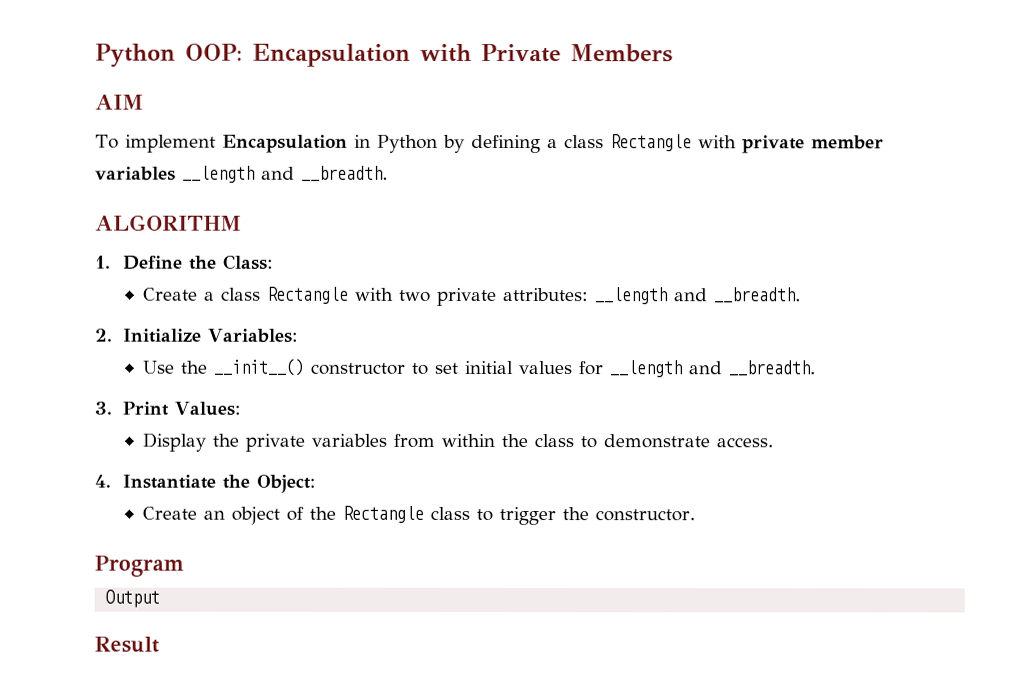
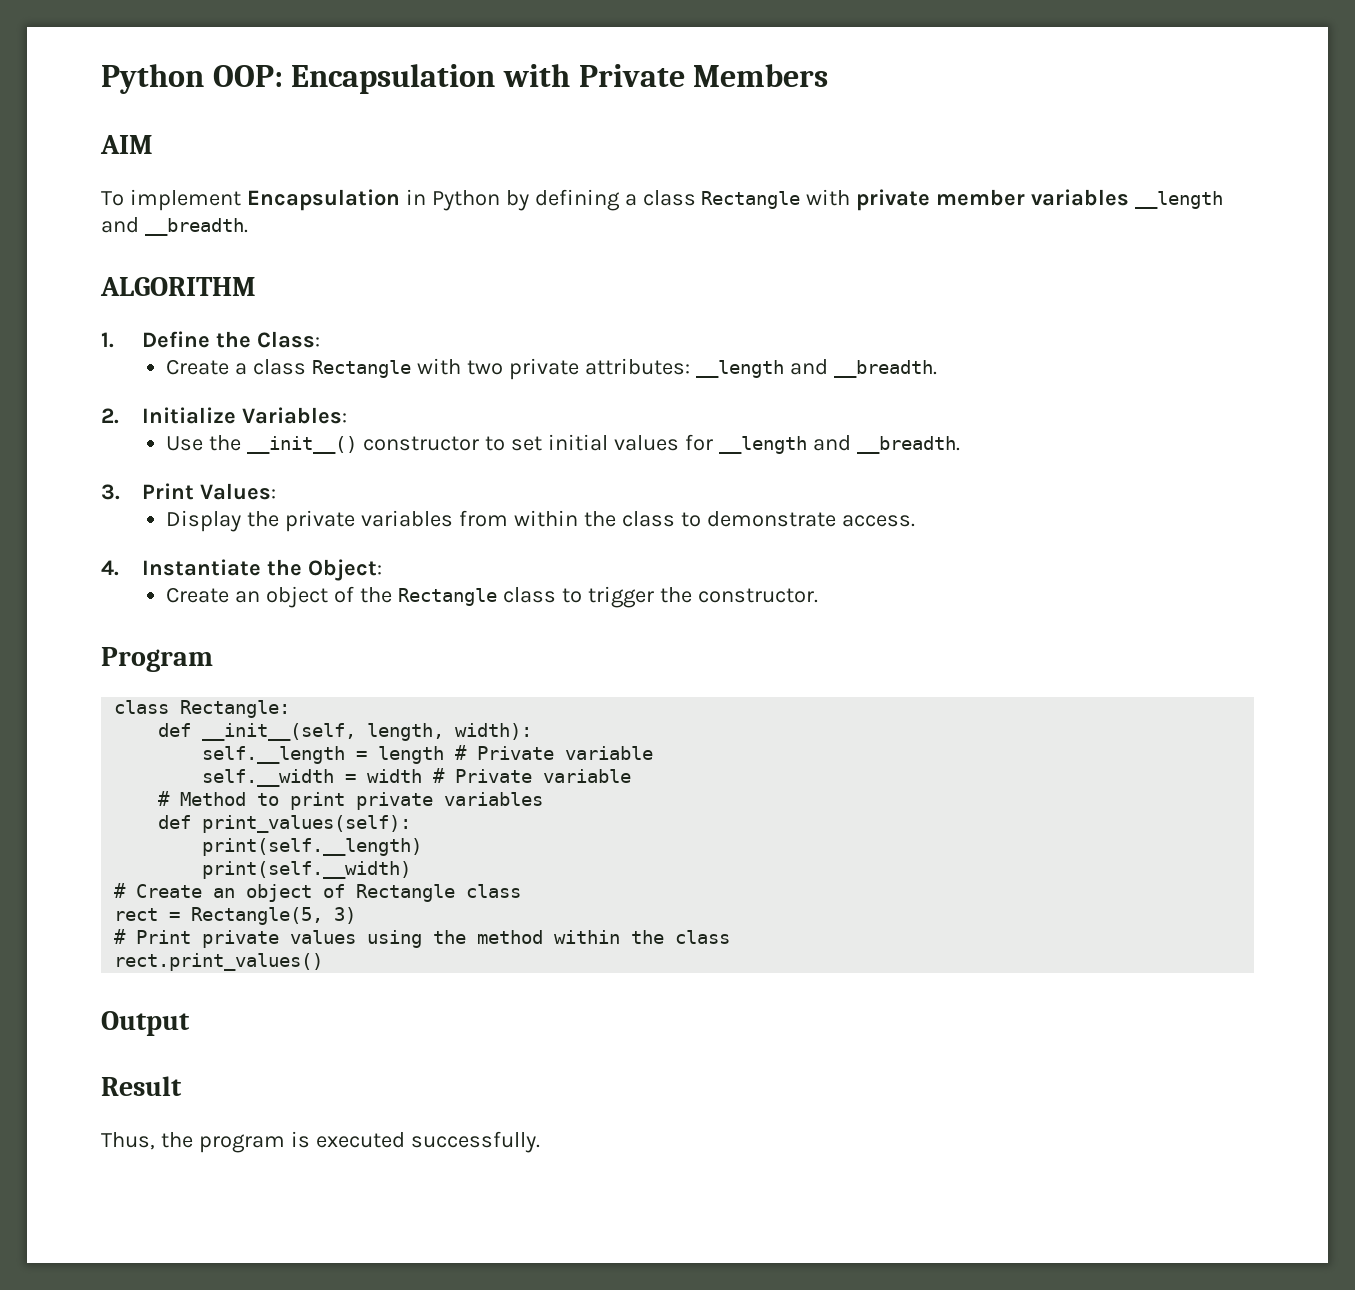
[105,589,161,608] [94,636,160,653] Output // Result -> [114,700,291,718] [158,723,533,741] [202,745,654,764] [202,768,632,787] [158,791,544,810] [158,815,412,833] [202,838,423,856] [202,861,412,879] [114,883,522,902] [114,907,357,925] [114,929,731,948] [114,953,324,971] [101,1011,190,1036] [101,1076,182,1096] [101,1131,540,1153] class Rectangle: // def __init__(self, length, width): // self.__length = length # Private variable // self.__width = width # Private variable // # Method to print private variables // def print_values(self): // print(self.__length) // print(self.__width) // # Create an object of Rectangle class // rect = Rectangle(5, 3) // # Print private values using the method within the class // rect.print_values() // Output // Result // Thus, the program is executed successfully.

